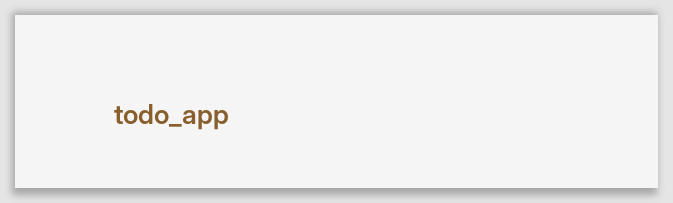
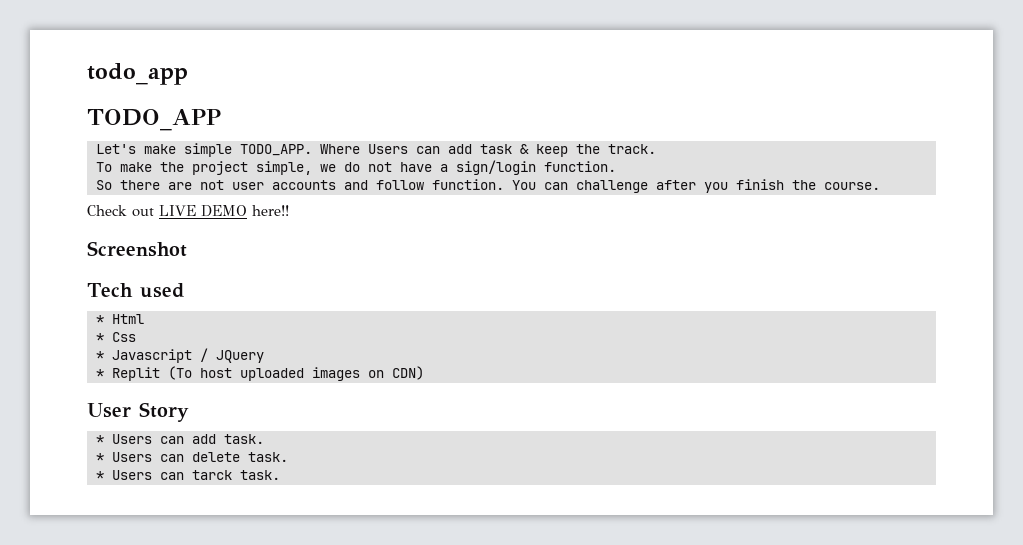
(229, 117) none -> [87,109,221,131] [96,143,656,157] [96,160,616,175] [96,179,880,193] [87,205,289,217] [87,241,187,257] [87,283,184,298] [96,314,144,324] [96,332,136,342] [96,348,264,363] [96,366,424,381] [87,402,189,422] [96,434,264,444] [96,452,288,462] [96,470,280,480] // TODO_APP // Let's make simple TODO_APP. Where Users can add task & keep the track. // To make the project simple, we do not have a sign/login function. // So there are not user accounts and follow function. You can challenge after you finish the course. // Check out LIVE DEMO here!! // Screenshot // Tech used // * Html // * Css // * Javascript / JQuery // * Replit (To host uploaded images on CDN) // User Story // * Users can add task. // * Users can delete task. // * Users can tarck task.

